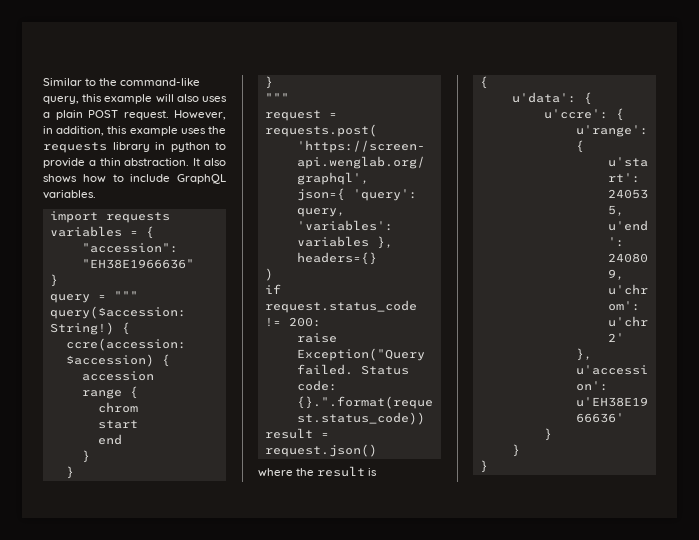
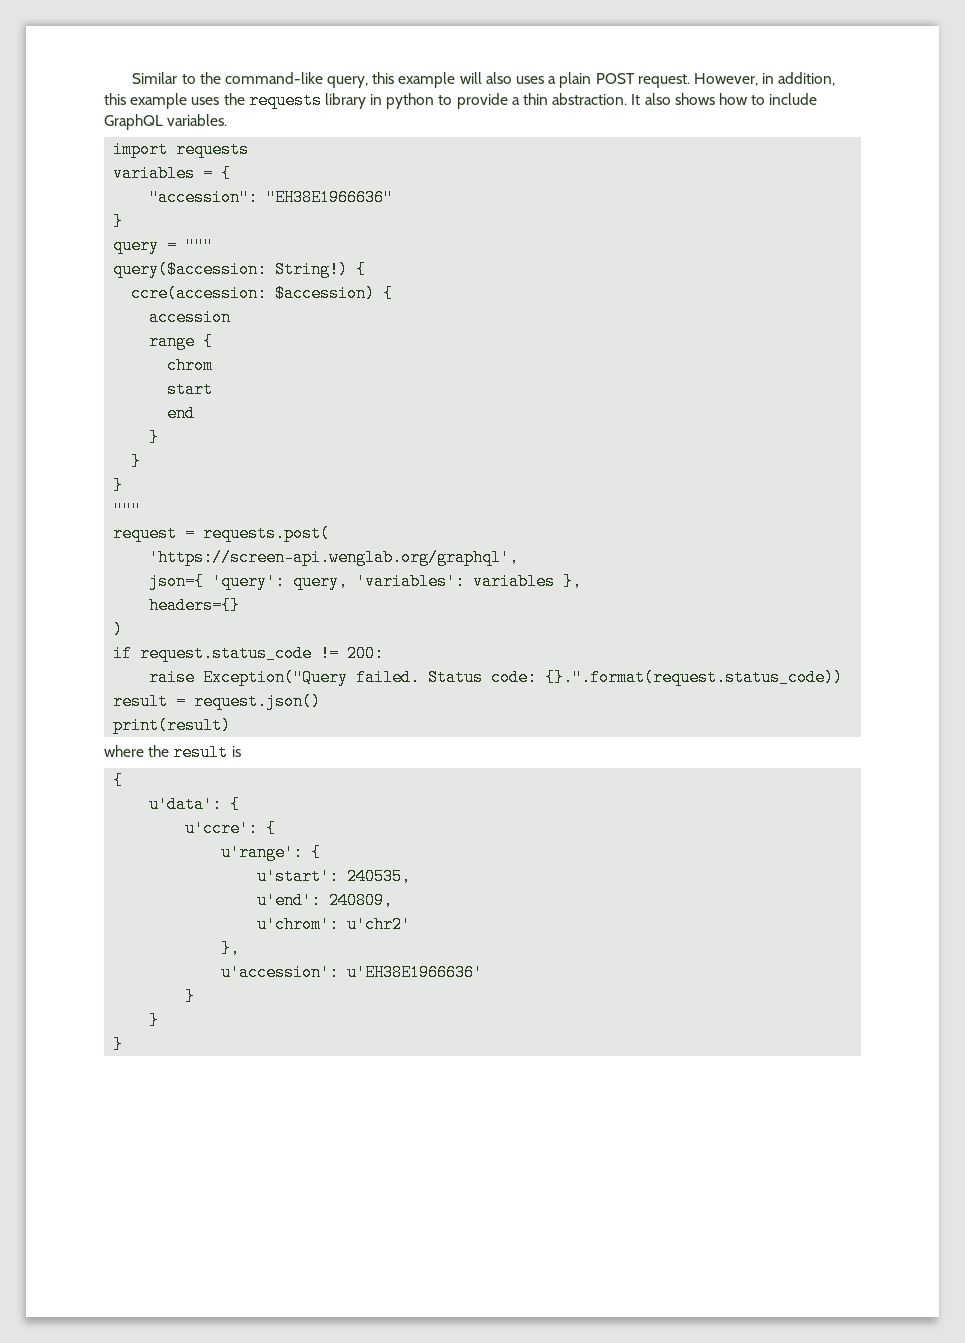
(377, 450) none -> [113,717,232,734] // print(result)

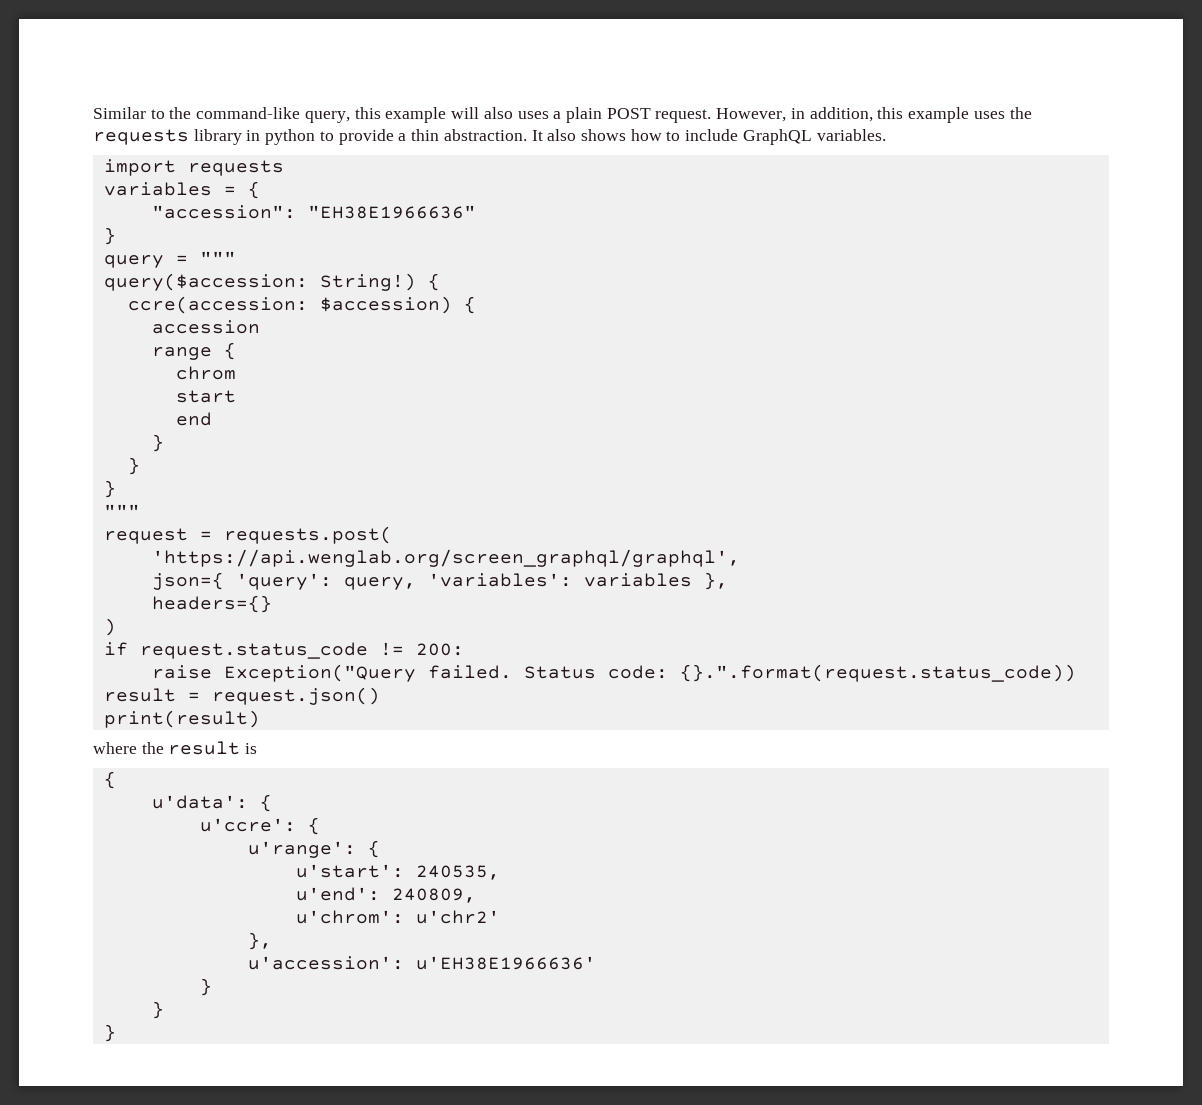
[149,549,520,566] 'https://screen-api.wenglab.org/graphql', -> [151,549,740,567] 'https://api.wenglab.org/screen_graphql/graphql',

